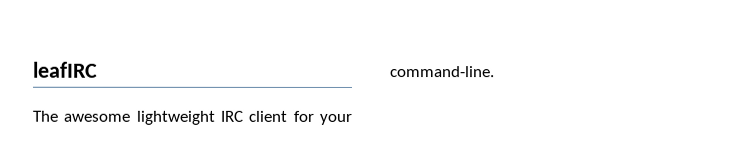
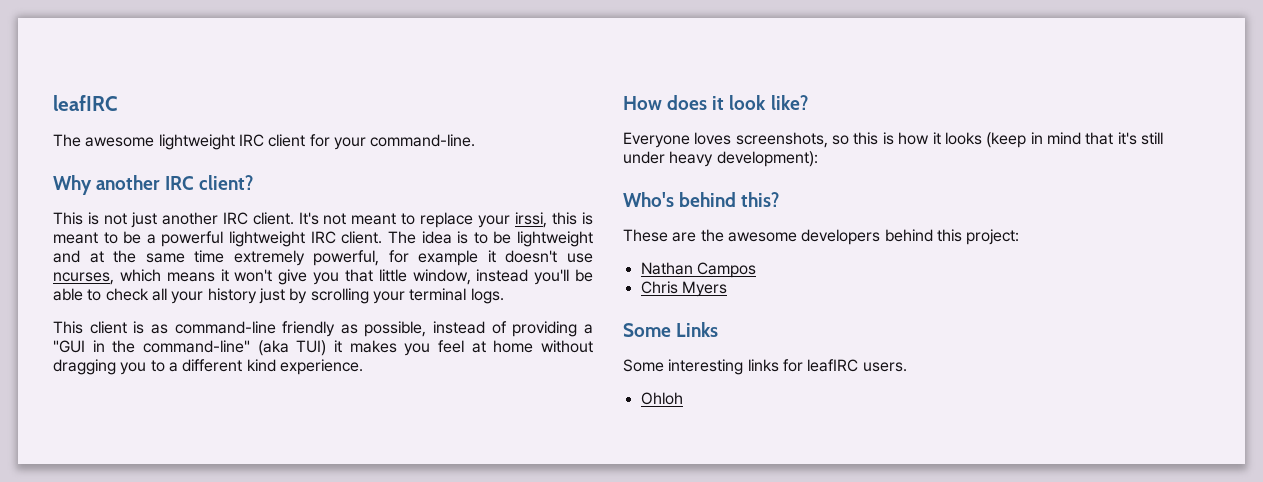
(495, 72) none -> [53,175,254,195] [53,212,593,228] [53,231,594,247] [53,250,594,266] [53,269,593,285] [53,288,504,304] [53,321,593,337] [53,340,594,356] [53,359,363,375] [623,95,808,110] [623,132,1163,148] [623,151,818,167] [623,192,780,207] [623,229,1020,245] [640,262,756,278] [640,281,727,297] [623,322,719,337] [623,359,907,375] [640,392,683,405] // Why another IRC client? // This is not just another IRC client. It's not meant to replace your irssi, this is meant to be a powerful lightweight IRC client. The idea is to be lightweight and at the same time extremely powerful, for example it doesn't use ncurses, which means it won't give you that little window, instead you'll be able to check all your history just by scrolling your terminal logs. // This client is as command-line friendly as possible, instead of providing a "GUI in the command-line" (aka TUI) it makes you feel at home without dragging you to a different kind experience. // How does it look like? // Everyone loves screenshots, so this is how it looks (keep in mind that it's still under heavy development): // Who's behind this? // These are the awesome developers behind this project: // Nathan Campos // Chris Myers // Some Links // Some interesting links for leafIRC users. // Ohloh

